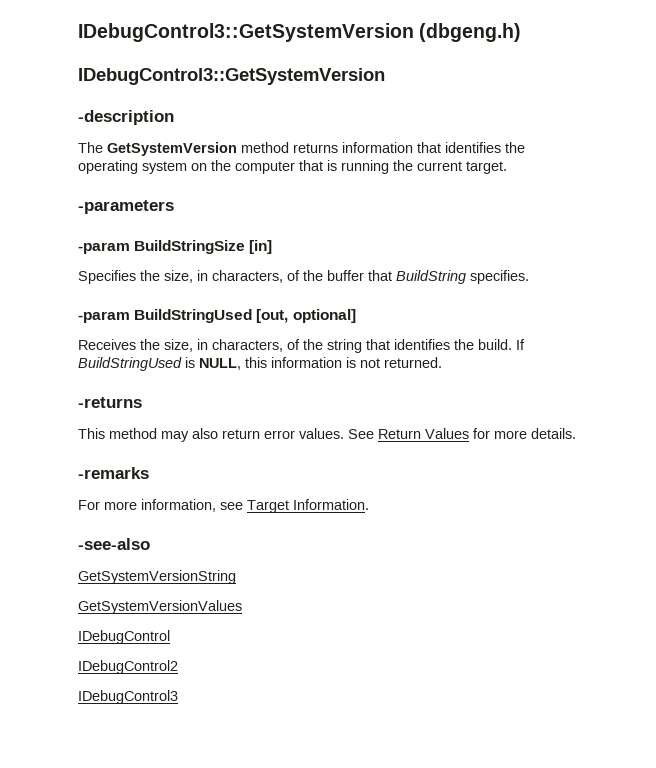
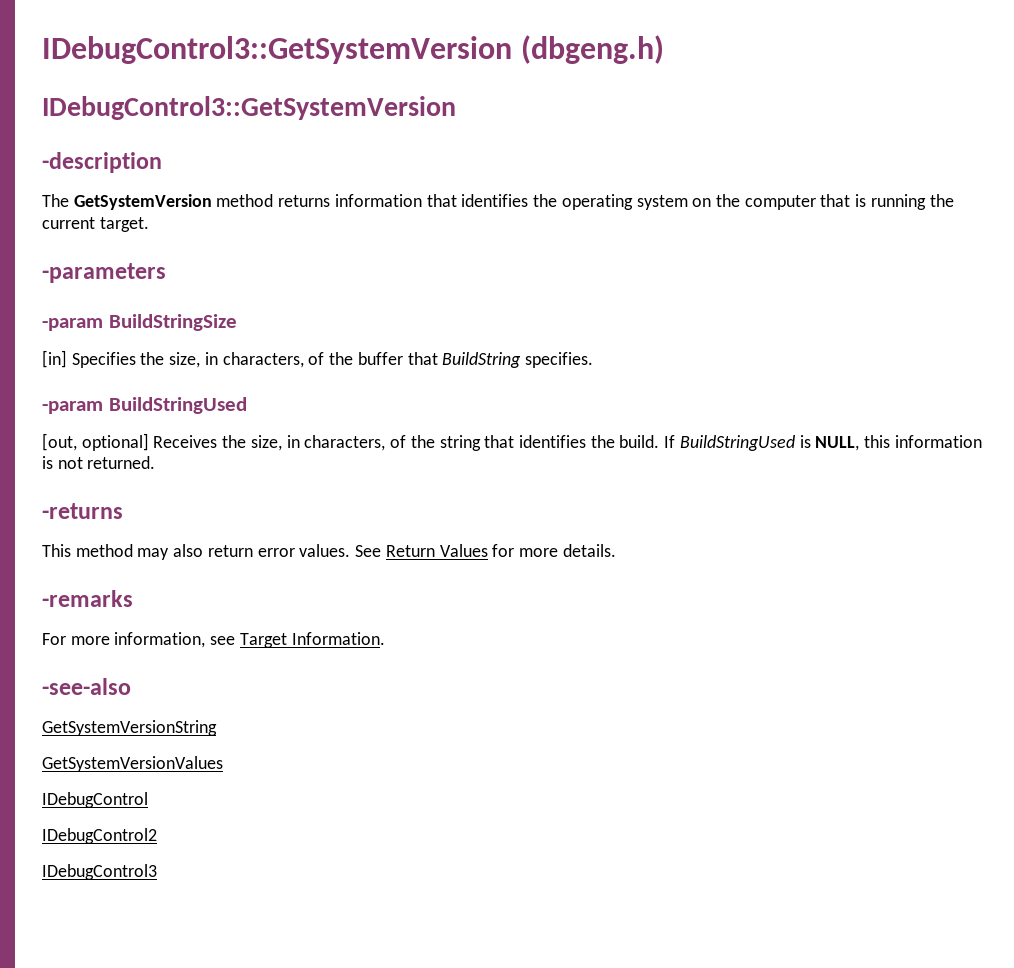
(246, 247) none -> (237, 322) //
(273, 247) // -> (67, 359) none
(253, 316) none -> (247, 405) //
(356, 316) // -> (149, 442) none

